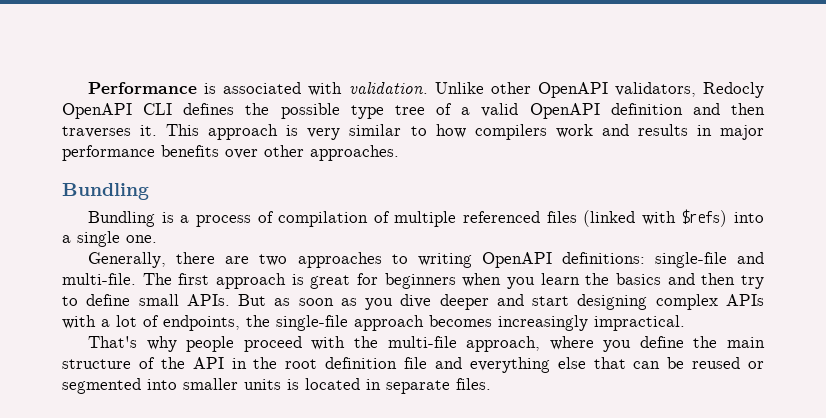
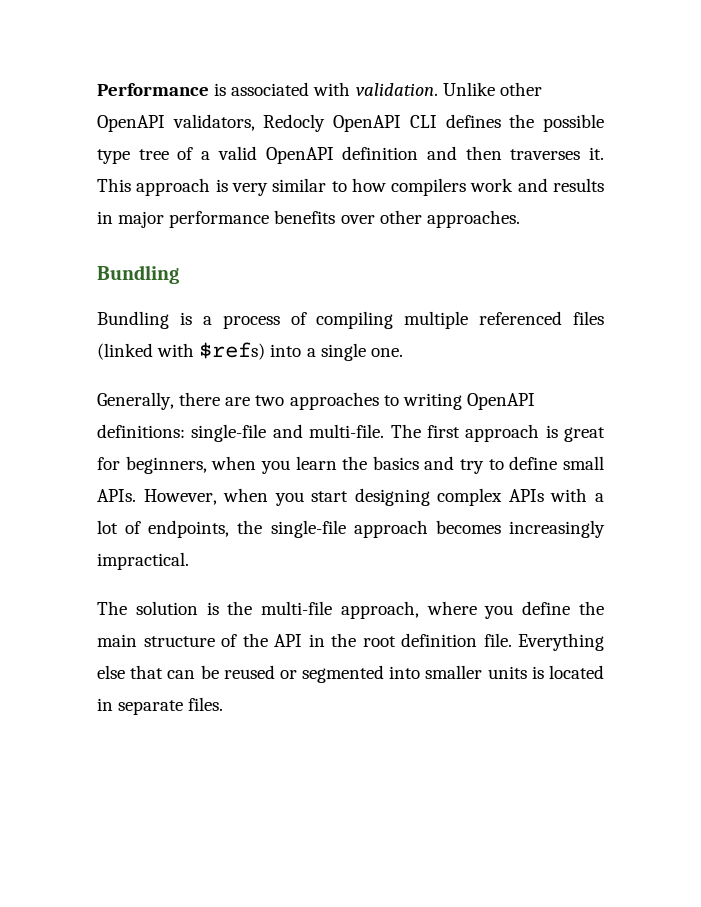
[278,211,390,227] compilation of -> [316,311,394,329] compiling
[384,273,456,289] beginners -> [125,456,207,474] beginners,
[701,273,736,285] then -> (455, 463) none
[238,294,524,310] But as soon as you dive deeper and -> [143,488,304,506] However, when you
[88,336,346,352] That's why people proceed with -> [97,601,219,615] The solution is
[404,357,550,373] file and everything -> [483,633,604,651] file. Everything

